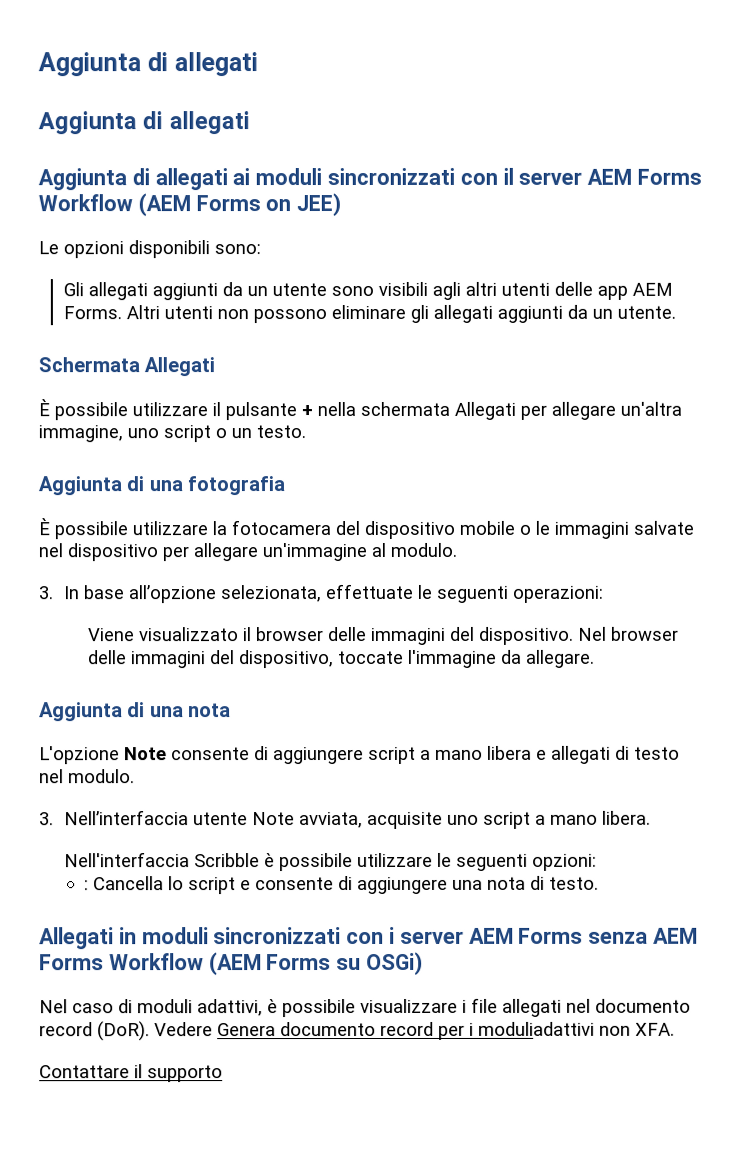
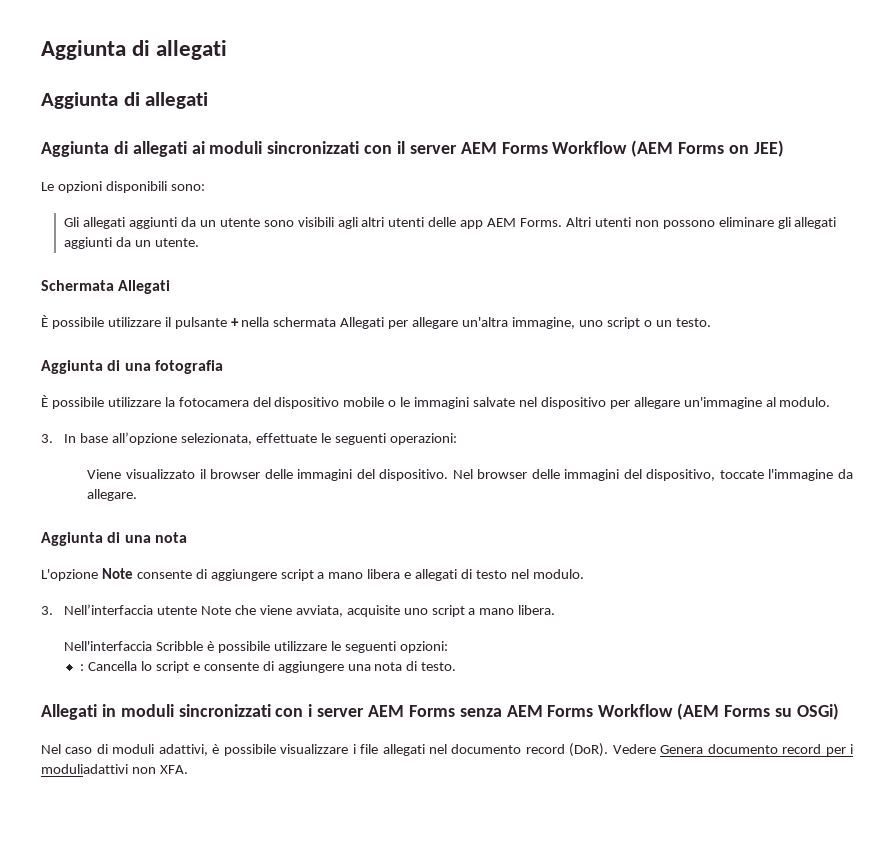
(295, 819) none -> [234,605,292,615] che viene
[39,1064,223,1083] // Contattare il supporto -> (188, 769) none

